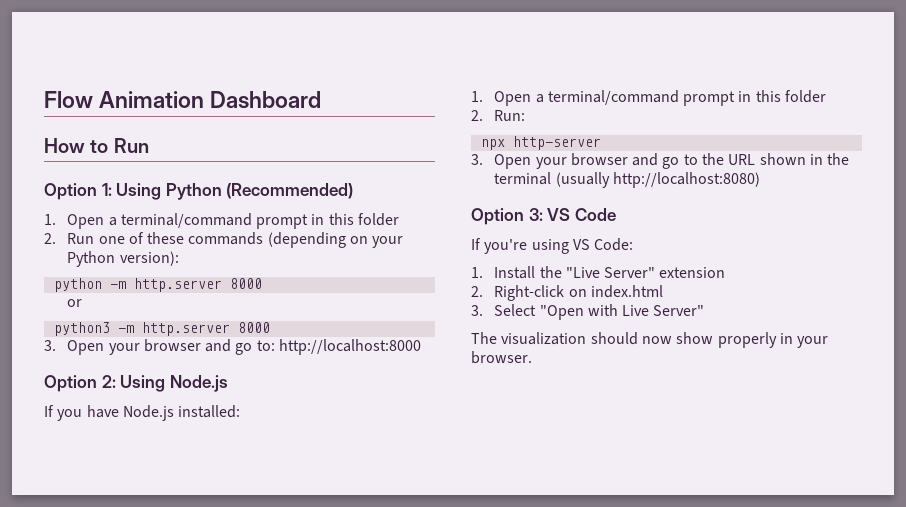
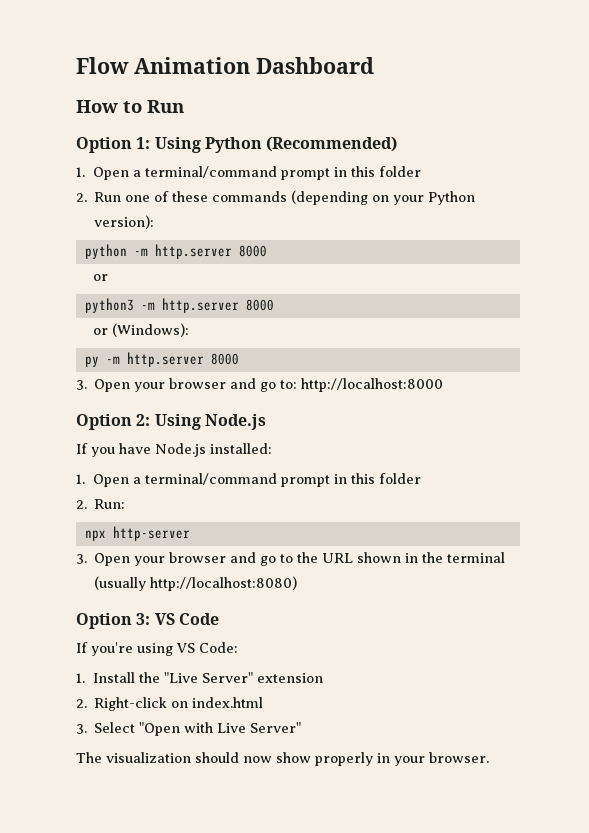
(270, 327) none -> [92,323,189,337] [84,352,239,367] // or (Windows): // py -m http.server 8000

